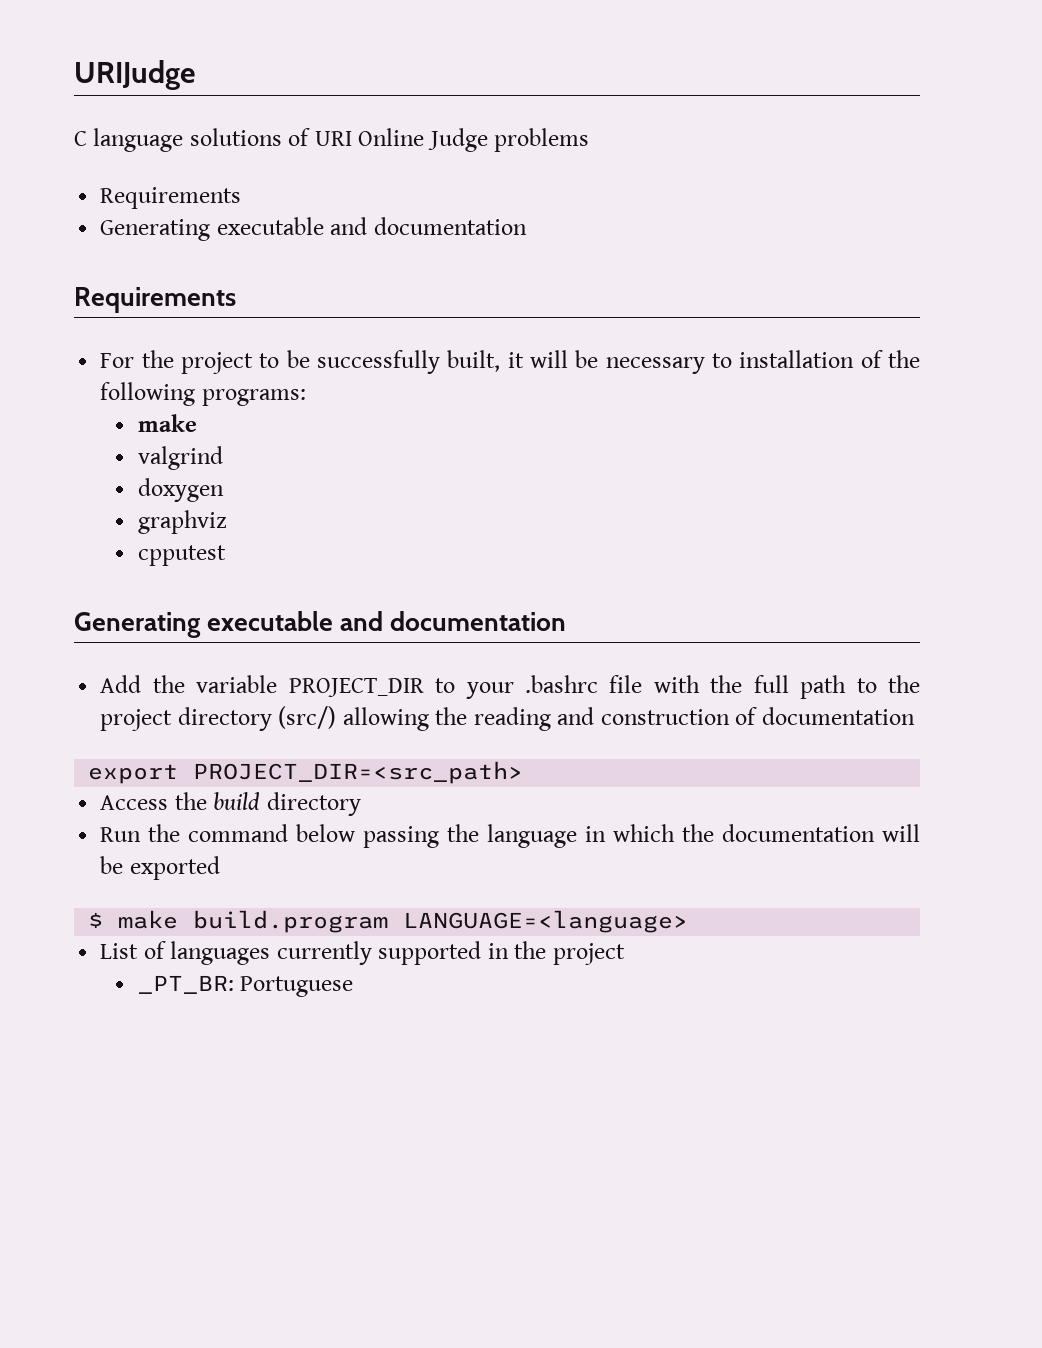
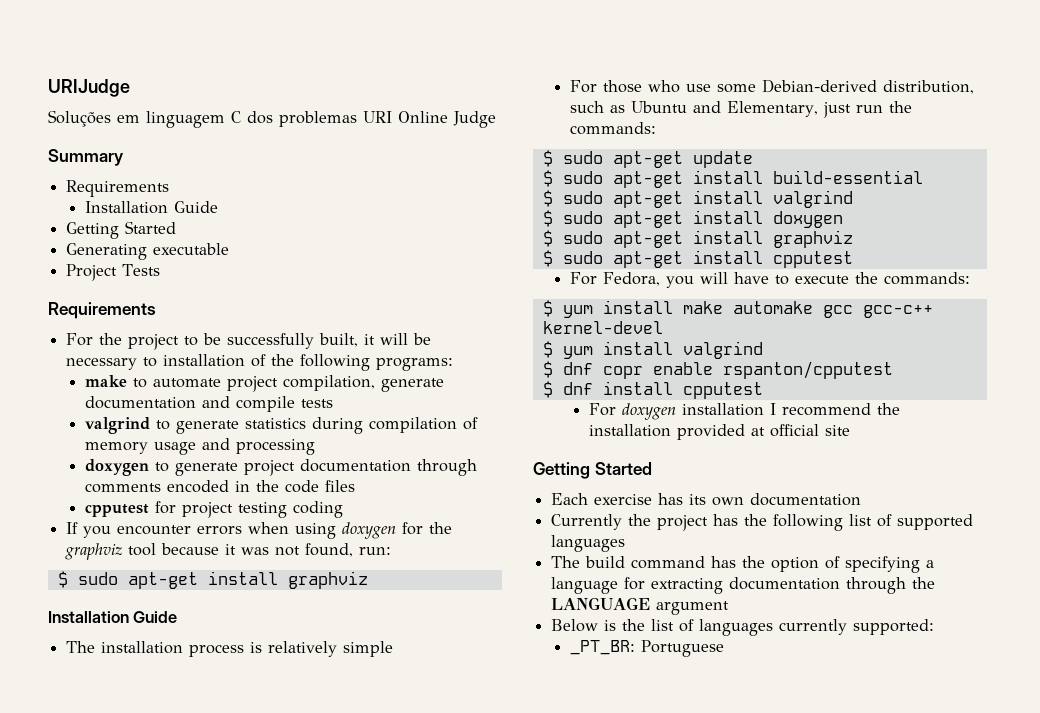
[74,128,311,152] C language solutions of -> [48,110,357,128] Soluções em linguagem C dos problemas
[494,128,590,152] [100,187,242,209] [100,217,527,241] problems // Requirements // Generating executable and documentation -> [48,149,124,166] [66,180,170,197] [84,201,218,214] [66,221,177,239] [66,243,230,260] [66,264,161,281] // Summary // Requirements // Installation Guide // Getting Started // Generating executable // Project Tests
[137,446,223,470] [137,478,224,502] [137,510,227,534] [137,545,226,566] [74,611,567,638] [100,675,920,699] [100,706,915,731] [88,761,524,784] [100,792,361,816] [100,824,921,848] [100,856,220,880] [88,910,689,933] [100,941,625,965] // valgrind // doxygen // graphviz // cpputest // Generating executable and documentation // Add the variable PROJECT_DIR to your .bashrc file with the full path to the project directory (src/) allowing the reading and construction of documentation // export PROJECT_DIR=<src_path> // Access the build directory // Run the command below passing the language in which the documentation will be exported // $ make build.program LANGUAGE=<language> // List of languages currently supported in the project -> [132,375,444,392] [84,396,333,412] [84,417,478,434] [84,438,315,455] [84,459,477,476] [84,480,355,493] [84,501,343,518] [66,522,453,539] [65,543,392,560] [57,571,368,589] [48,611,178,623] [66,641,394,657] [569,79,974,94] [569,101,912,118] [569,122,656,135] [542,150,753,168] [542,170,923,188] [542,190,853,208] [542,210,843,228] [542,230,853,248] [542,250,853,268] [569,272,970,288] [542,300,933,318] [542,321,663,334] [542,341,763,359] [542,361,893,379] [542,381,763,399] [588,403,900,420] [588,424,850,440] [533,462,652,479] [551,493,862,506] [551,514,974,531] [551,535,626,552] [551,556,935,573] [551,577,936,594] [551,597,730,615] [551,619,935,636] to automate project compilation, generate documentation and compile tests // valgrind to generate statistics during compilation of memory usage and processing // doxygen to generate project documentation through comments encoded in the code files // cpputest for project testing coding // If you encounter errors when using doxygen for the graphviz tool because it was not found, run: // $ sudo apt-get install graphviz // Installation Guide // The installation process is relatively simple // For those who use some Debian-derived distribution, such as Ubuntu and Elementary, just run the commands: // $ sudo apt-get update // $ sudo apt-get install build-essential // $ sudo apt-get install valgrind // $ sudo apt-get install doxygen // $ sudo apt-get install graphviz // $ sudo apt-get install cpputest // For Fedora, you will have to execute the commands: // $ yum install make automake gcc gcc-c++ kernel-devel // $ yum install valgrind // $ dnf copr enable rspanton/cpputest // $ dnf install cpputest // For doxygen installation I recommend the installation provided at official site // Getting Started // Each exercise has its own documentation // Currently the project has the following list of supported languages // The build command has the option of specifying a language for extracting documentation through the LANGUAGE argument // Below is the list of languages currently supported:

